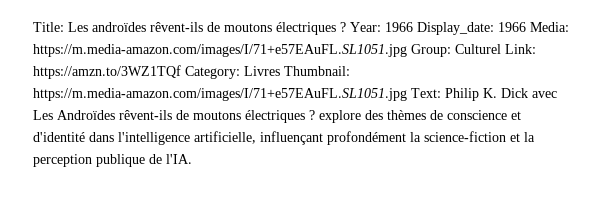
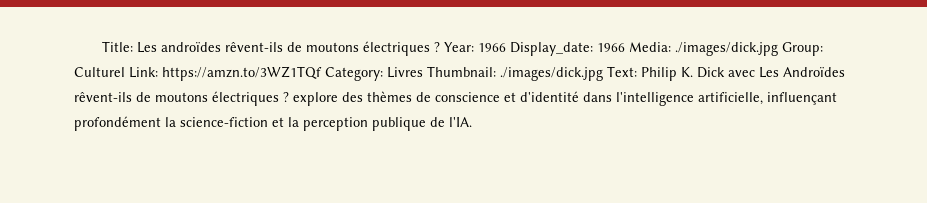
[33,44,407,57] https://m.media-amazon.com/images/I/71+e57EAuFL.SL1051.jpg -> [674,42,778,56] ./images/dick.jpg
[33,88,407,101] https://m.media-amazon.com/images/I/71+e57EAuFL.SL1051.jpg -> [500,67,603,81] ./images/dick.jpg

